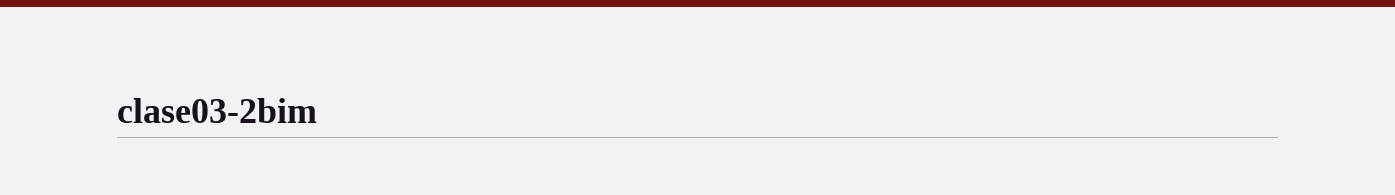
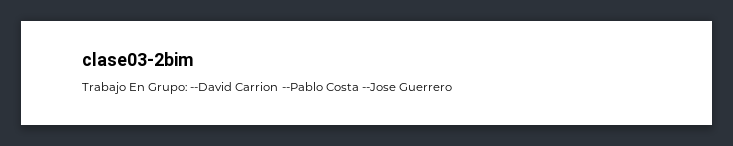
(317, 110) none -> [82,82,452,94] // Trabajo En Grupo: --David Carrion --Pablo Costa --Jose Guerrero

